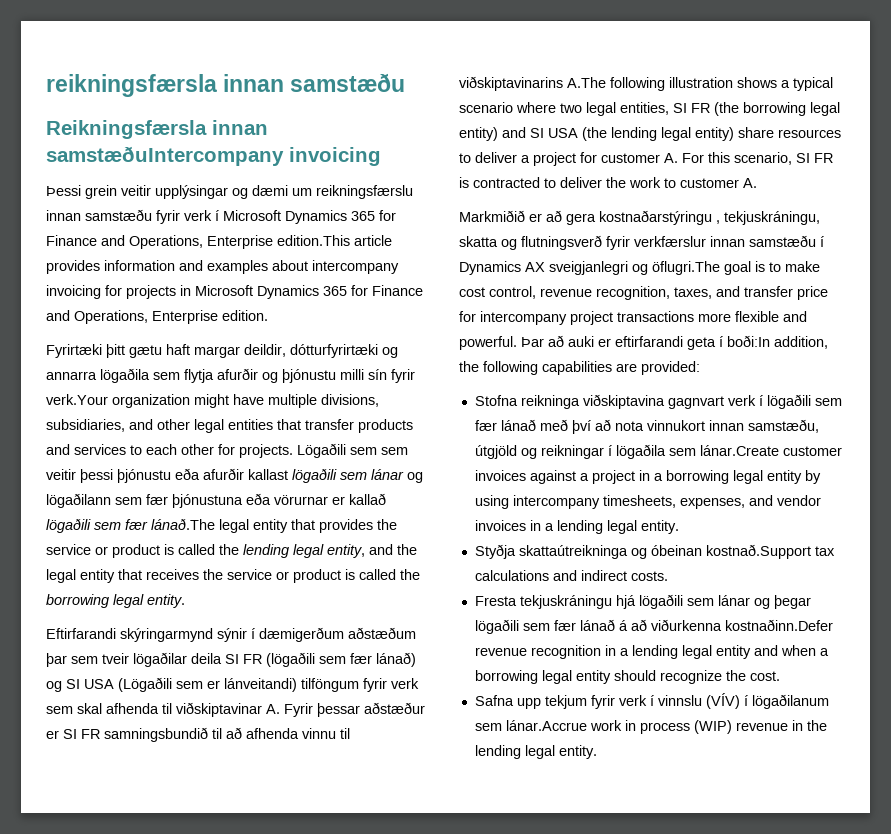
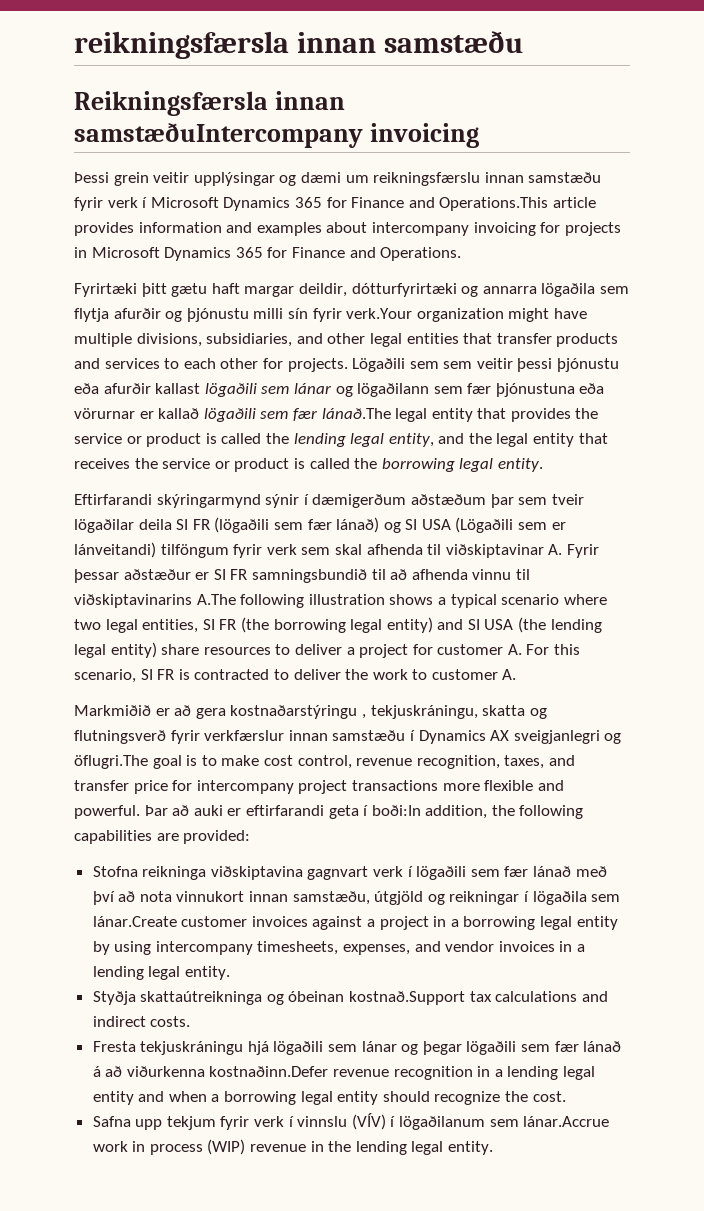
[129,235,350,249] Operations, Enterprise edition.This -> [439,197,549,211] Operations.This
[74,310,268,324] Operations, Enterprise edition. -> [380,247,462,261] Operations.

